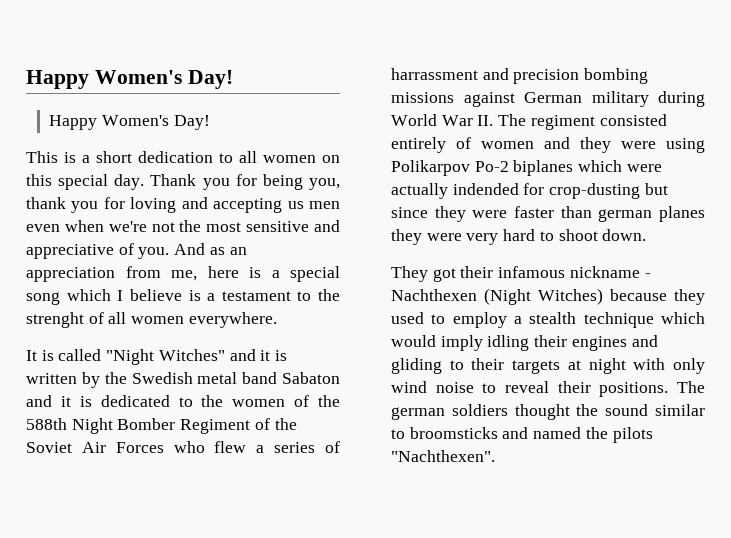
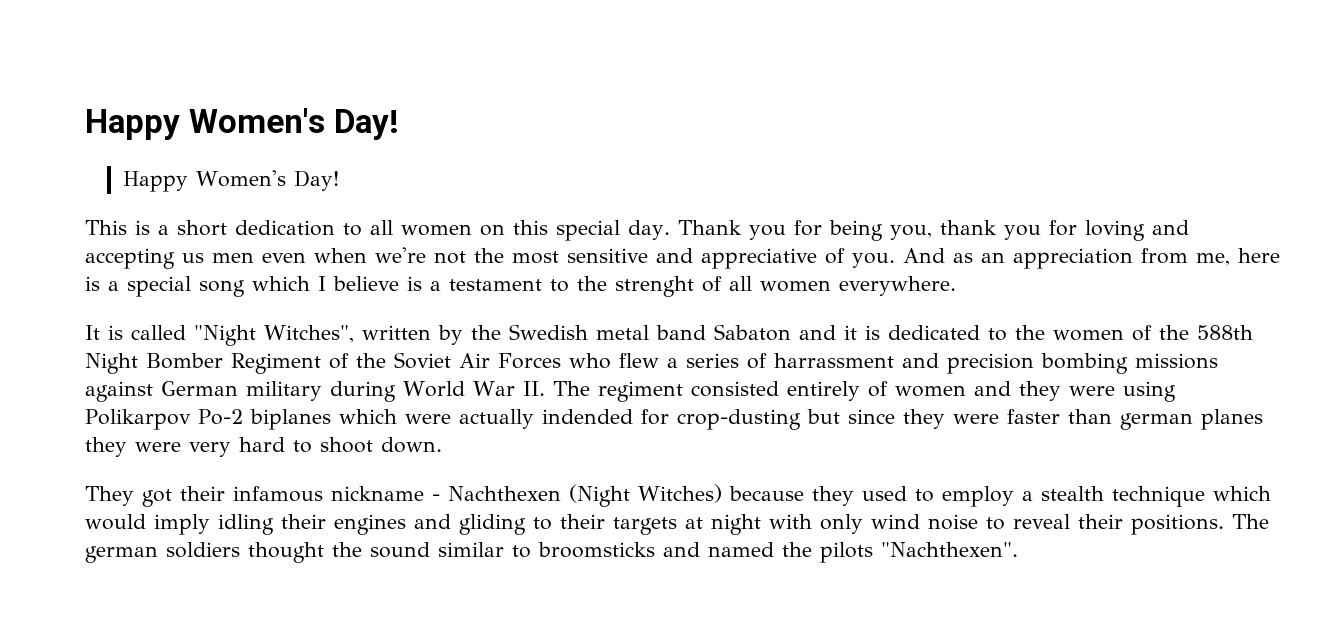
[158,349,288,361] Witches" and it is -> [264,325,354,343] Witches",

